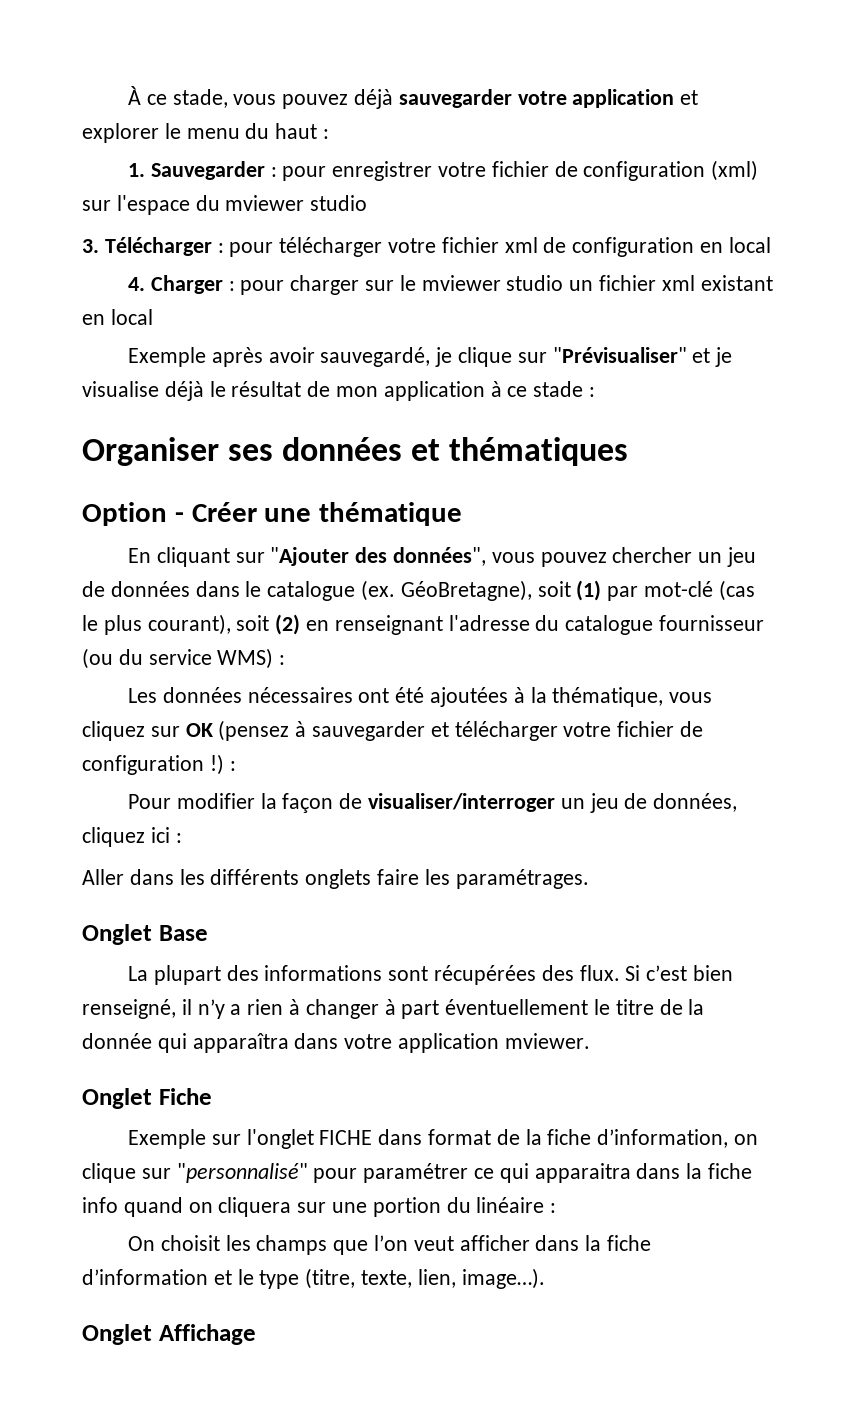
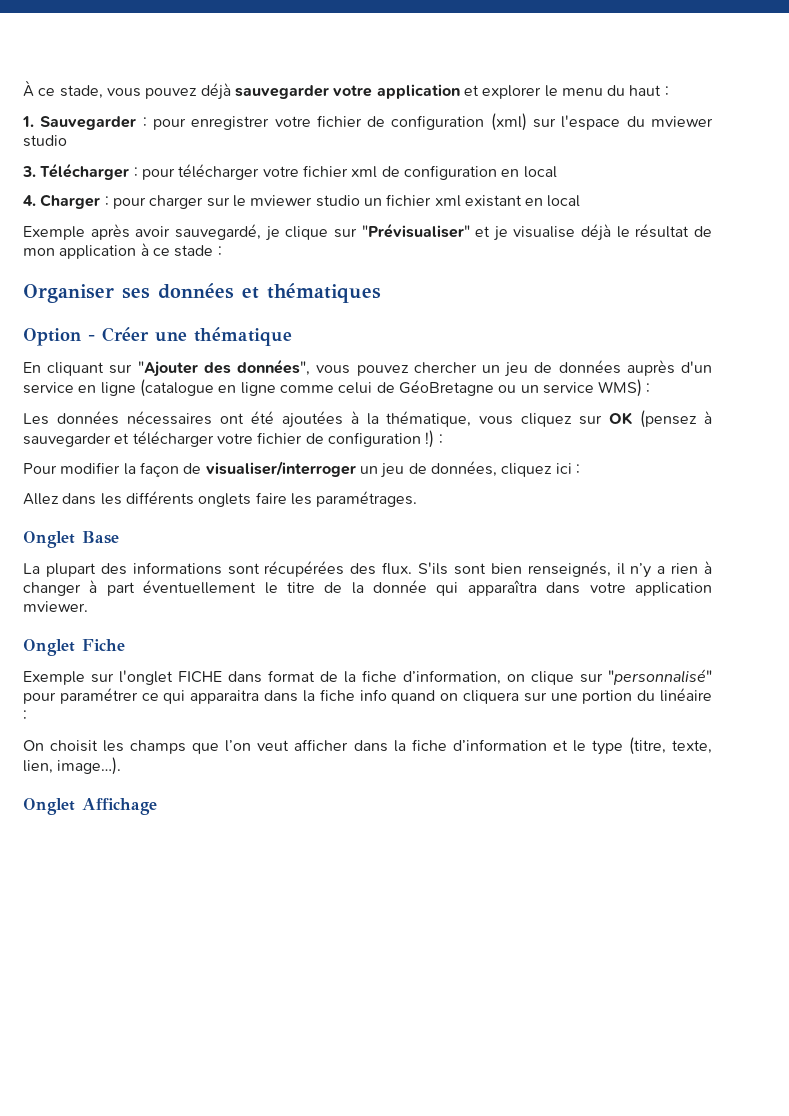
[195,580,755,601] [82,614,765,635] [82,648,143,669] dans le catalogue (ex. GéoBretagne), soit (1) par mot-clé (cas le plus courant), soit (2) en renseignant l'adresse du catalogue fournisseur (ou du -> [626,360,712,376] [23,379,539,397] auprès d'un service en ligne (catalogue en ligne comme celui de GéoBretagne ou un
[82,869,124,885] Aller -> [23,493,59,505] Allez
[625,965,734,981] [82,999,176,1019] Si c’est bien renseigné, -> [418,561,611,577] S'ils sont bien renseignés,

